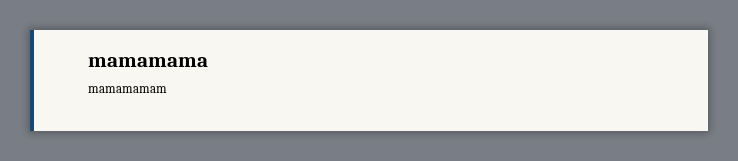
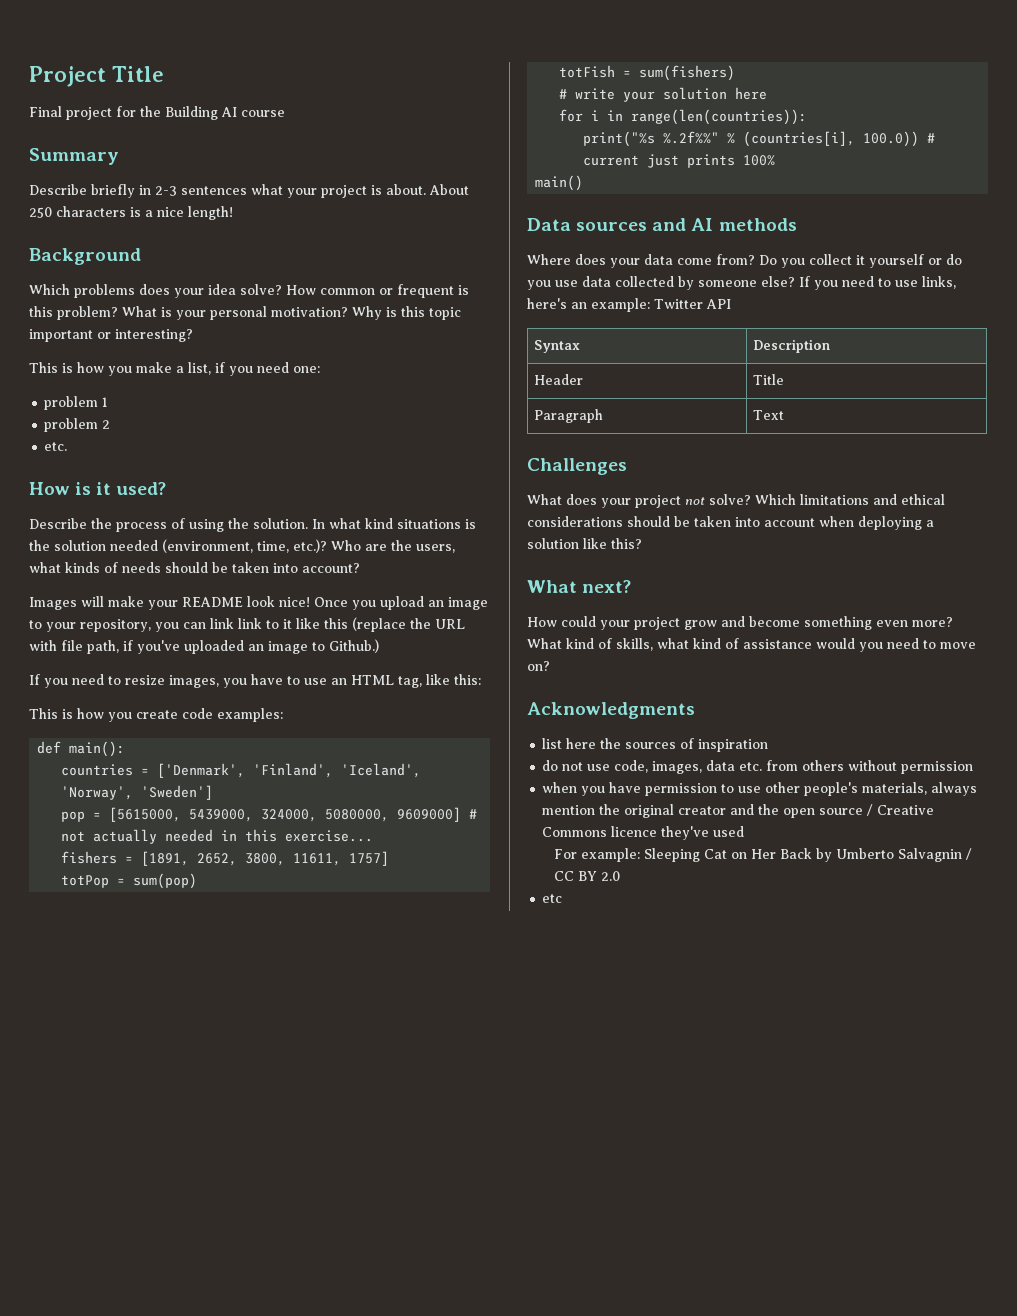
[88,57,208,67] [88,86,167,93] mamamama // mamamamam -> [29,66,164,87] [29,106,285,120] [29,148,119,165] [29,184,469,198] [29,206,233,220] [29,248,141,265] [29,284,469,298] [29,306,461,320] [29,329,193,342] [29,362,320,376] [44,396,109,410] [44,418,111,432] [44,442,68,451] [29,482,167,495] [29,518,476,532] [29,539,455,553] [29,562,360,573] [29,596,488,610] [29,617,465,632] [29,639,379,654] [29,674,481,688] [29,708,283,722] [37,741,126,757] [61,763,422,778] [61,785,214,800] [61,807,478,822] [61,829,374,844] [61,851,390,866] [61,873,198,889] [559,65,736,81] [559,87,768,102] [559,109,808,125] [583,131,936,147] [583,154,776,168] [535,175,584,191] [527,218,797,231] [527,254,962,268] [527,276,956,290] [527,298,731,312] [533,340,580,353] [752,339,830,353] [533,374,583,385] [752,374,784,385] [533,409,603,423] [752,410,784,420] [527,458,627,475] [527,494,945,508] [527,516,934,530] [527,538,642,549] [527,580,632,593] [527,616,953,630] [527,638,976,652] [527,661,550,671] [527,702,695,719] [542,738,769,752] [542,760,974,774] [542,782,978,796] [542,804,935,818] [542,826,745,840] [554,848,973,862] [554,871,621,881] [542,894,563,903] Project Title // Final project for the Building AI course // Summary // Describe briefly in 2-3 sentences what your project is about. About 250 characters is a nice length! // Background // Which problems does your idea solve? How common or frequent is this problem? What is your personal motivation? Why is this topic important or interesting? // This is how you make a list, if you need one: // problem 1 // problem 2 // etc. // How is it used? // Describe the process of using the solution. In what kind situations is the solution needed (environment, time, etc.)? Who are the users, what kinds of needs should be taken into account? // Images will make your README look nice! Once you upload an image to your repository, you can link link to it like this (replace the URL with file path, if you've uploaded an image to Github.) // If you need to resize images, you have to use an HTML tag, like this: // This is how you create code examples: // def main(): // countries = ['Denmark', 'Finland', 'Iceland', 'Norway', 'Sweden'] // pop = [5615000, 5439000, 324000, 5080000, 9609000] # not actually needed in this exercise... // fishers = [1891, 2652, 3800, 11611, 1757] // totPop = sum(pop) // totFish = sum(fishers) // # write your solution here // for i in range(len(countries)): // print("%s %.2f%%" % (countries[i], 100.0)) # current just prints 100% // main() // Data sources and AI methods // Where does your data come from? Do you collect it yourself or do you use data collected by someone else? If you need to use links, here's an example: Twitter API // Syntax | Description // Header | Title // Paragraph | Text // Challenges // What does your project not solve? Which limitations and ethical considerations should be taken into account when deploying a solution like this? // What next? // How could your project grow and become something even more? What kind of skills, what kind of assistance would you need to move on? // Acknowledgments // list here the sources of inspiration // do not use code, images, data etc. from others without permission // when you have permission to use other people's materials, always mention the original creator and the open source / Creative Commons licence they've used // For example: Sleeping Cat on Her Back by Umberto Salvagnin / CC BY 2.0 // etc

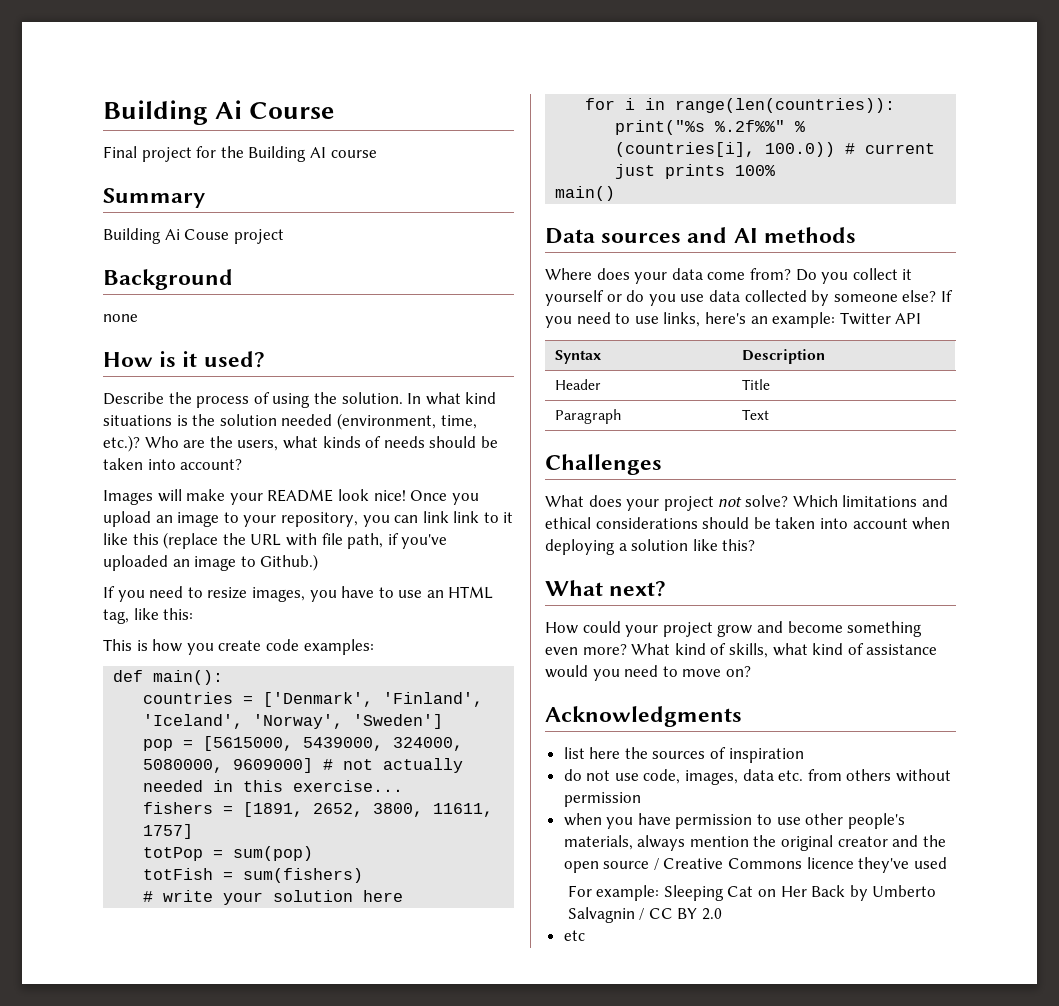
[29,66,164,87] Project Title -> [103,100,335,125] Building Ai Course
[29,184,469,198] [29,206,233,220] [29,248,141,265] [29,284,469,298] [29,306,461,320] [29,329,193,342] [29,362,320,376] [44,396,109,410] [44,418,111,432] [44,442,68,451] Describe briefly in 2-3 sentences what your project is about. About 250 characters is a nice length! // Background // Which problems does your idea solve? How common or frequent is this problem? What is your personal motivation? Why is this topic important or interesting? // This is how you make a list, if you need one: // problem 1 // problem 2 // etc. -> [103,228,284,244] [103,269,233,290] [103,314,138,322] Building Ai Couse project // Background // none

